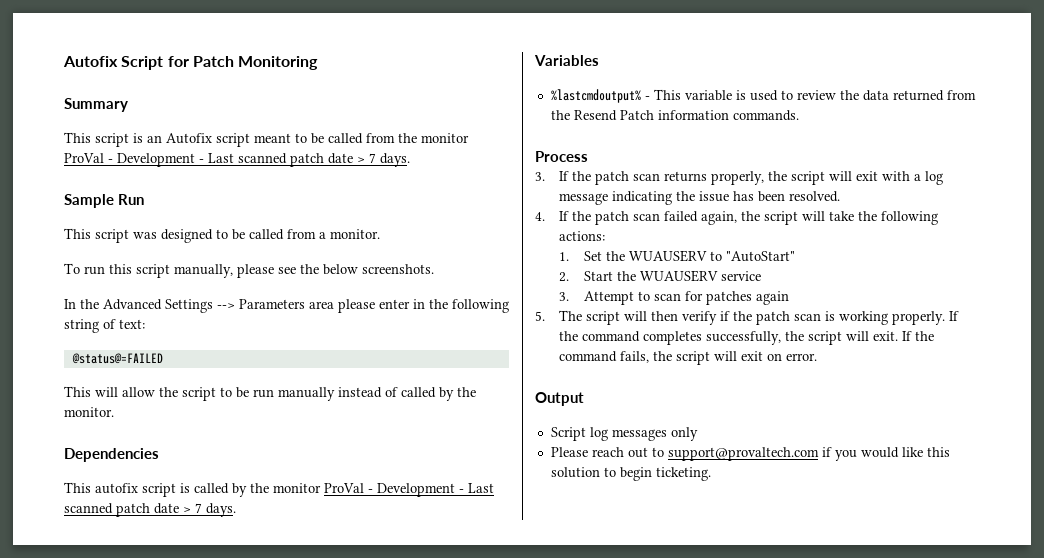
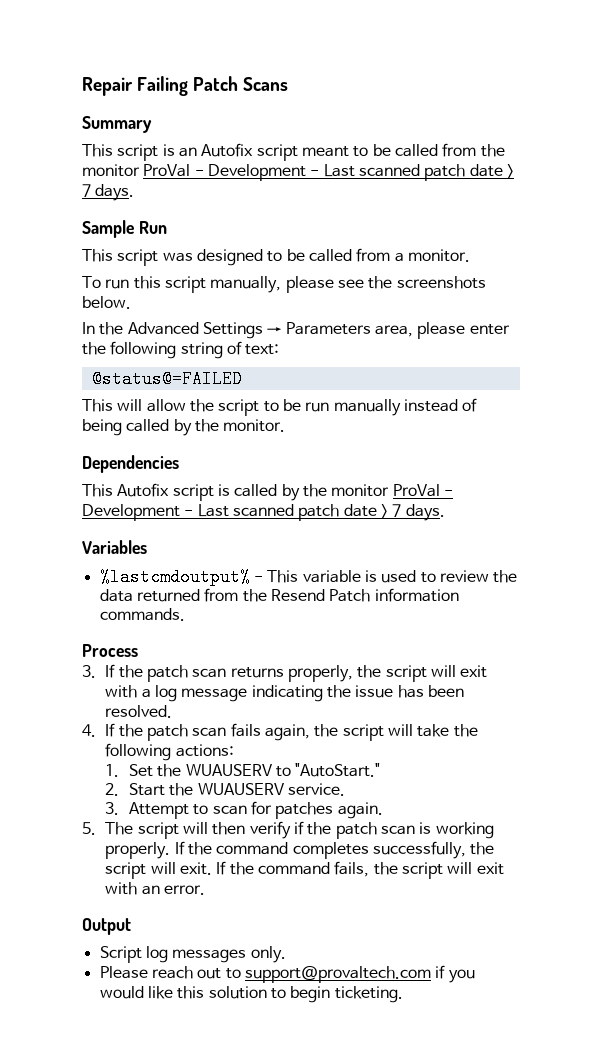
[63,56,319,70] Autofix Script for Patch Monitoring -> [82,76,289,96] Repair Failing Patch Scans
[323,264,434,275] below screenshots. -> [396,276,486,289] [82,296,131,309] screenshots below.
[217,299,334,309] --> Parameters area -> [267,322,413,337] → Parameters area,
[413,299,425,309] in -> (510, 329) none
(398, 392) none -> [82,419,122,436] being
[95,483,138,494] autofix -> [117,483,170,497] Autofix
[664,211,699,222] failed -> [230,723,261,737] fails
[725,251,795,262] "AutoStart" -> [295,763,381,777] "AutoStart."
[720,271,761,281] service -> [287,783,345,796] service.
[755,291,789,305] again -> [337,802,383,819] again.
[767,353,783,361] on -> [105,882,160,895] with an
[670,427,698,441] only -> [250,946,286,963] only.

